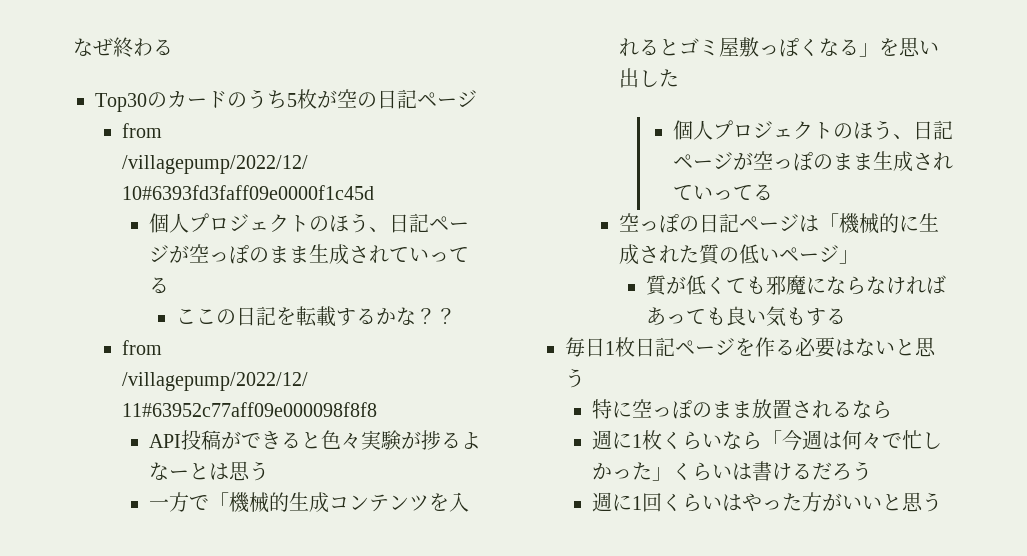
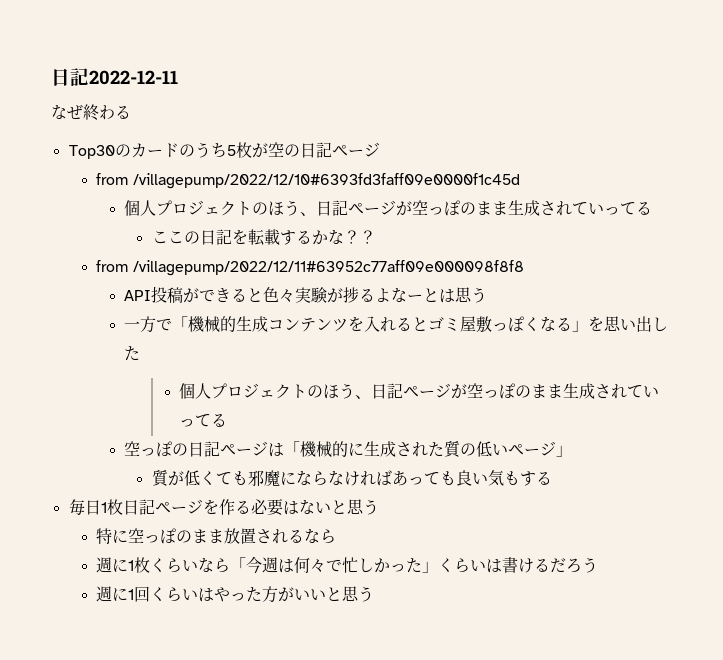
(73, 47) none -> [51,68,178,86] 日記2022-12-11 //

